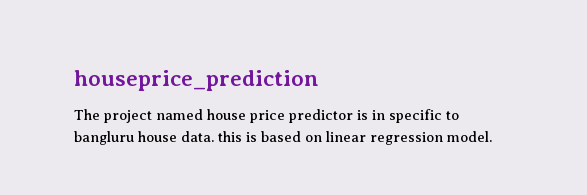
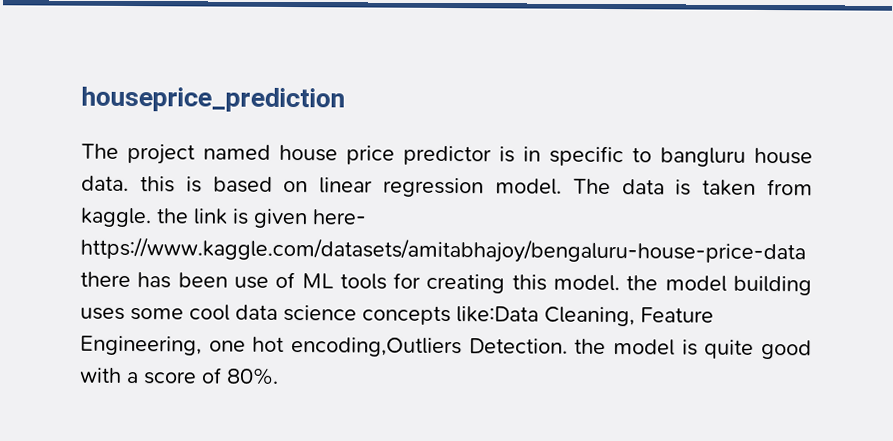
(492, 136) none -> [572,178,814,196] [80,207,367,229] [80,236,806,265] [80,271,812,296] [80,304,714,327] [80,335,812,360] [79,367,279,385] The data is taken from kaggle. the link is given here- https://www.kaggle.com/datasets/amitabhajoy/bengaluru-house-price-data there has been use of ML tools for creating this model. the model building uses some cool data science concepts like:Data Cleaning, Feature Engineering, one hot encoding,Outliers Detection. the model is quite good with a score of 80%.

